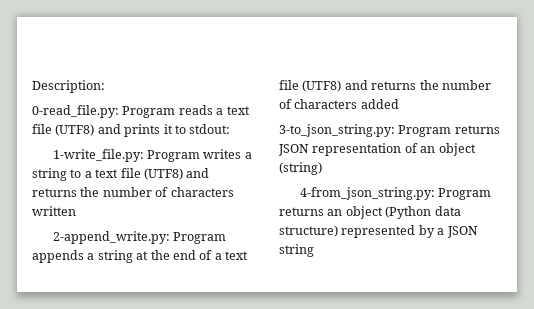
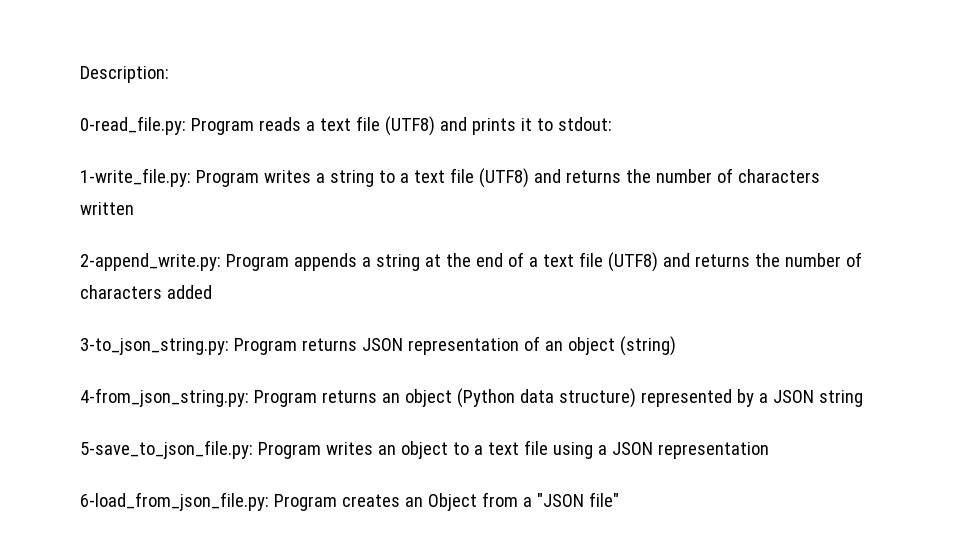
(314, 250) none -> [80,440,769,459] [80,492,619,511] // 5-save_to_json_file.py: Program writes an object to a text file using a JSON representation // 6-load_from_json_file.py: Program creates an Object from a "JSON file"

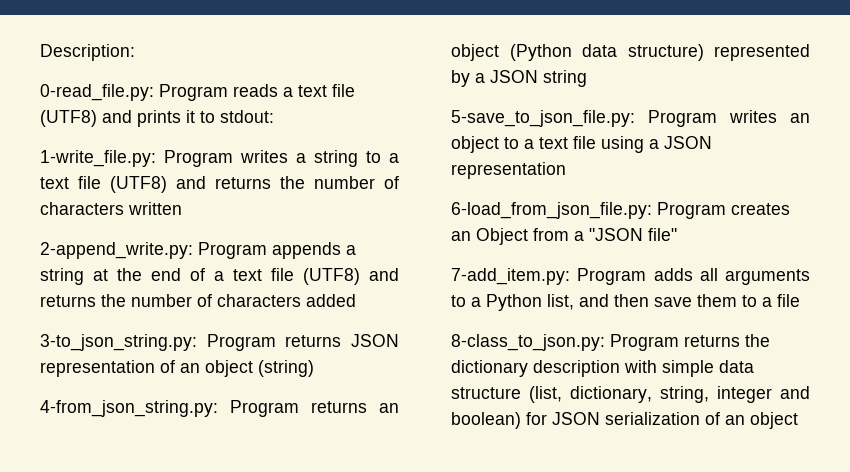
(619, 499) none -> [451,268,810,285] [451,294,800,311] [451,334,770,351] [451,360,754,377] [451,386,810,403] [451,412,798,429] // 7-add_item.py: Program adds all arguments to a Python list, and then save them to a file // 8-class_to_json.py: Program returns the dictionary description with simple data structure (list, dictionary, string, integer and boolean) for JSON serialization of an object

